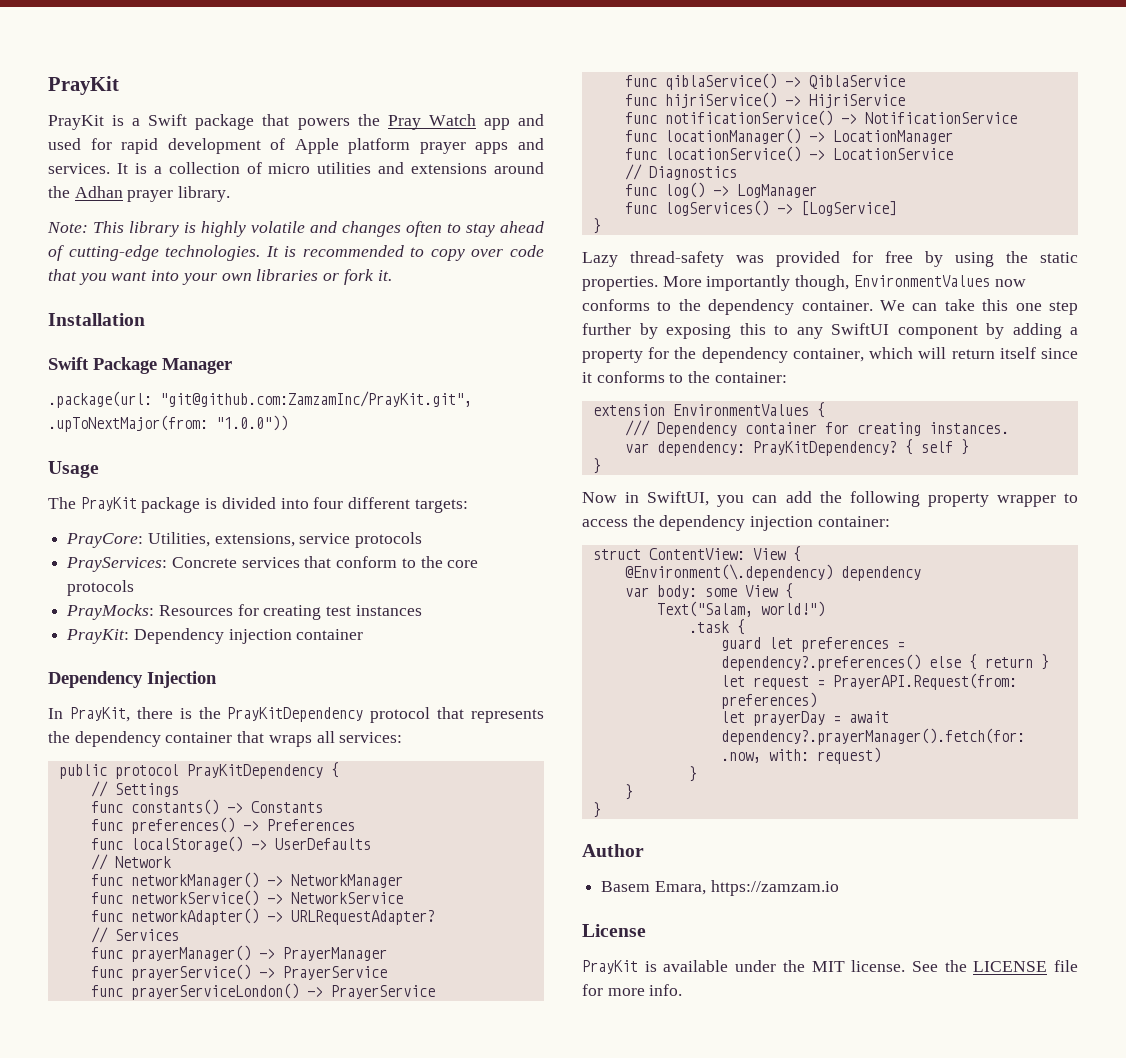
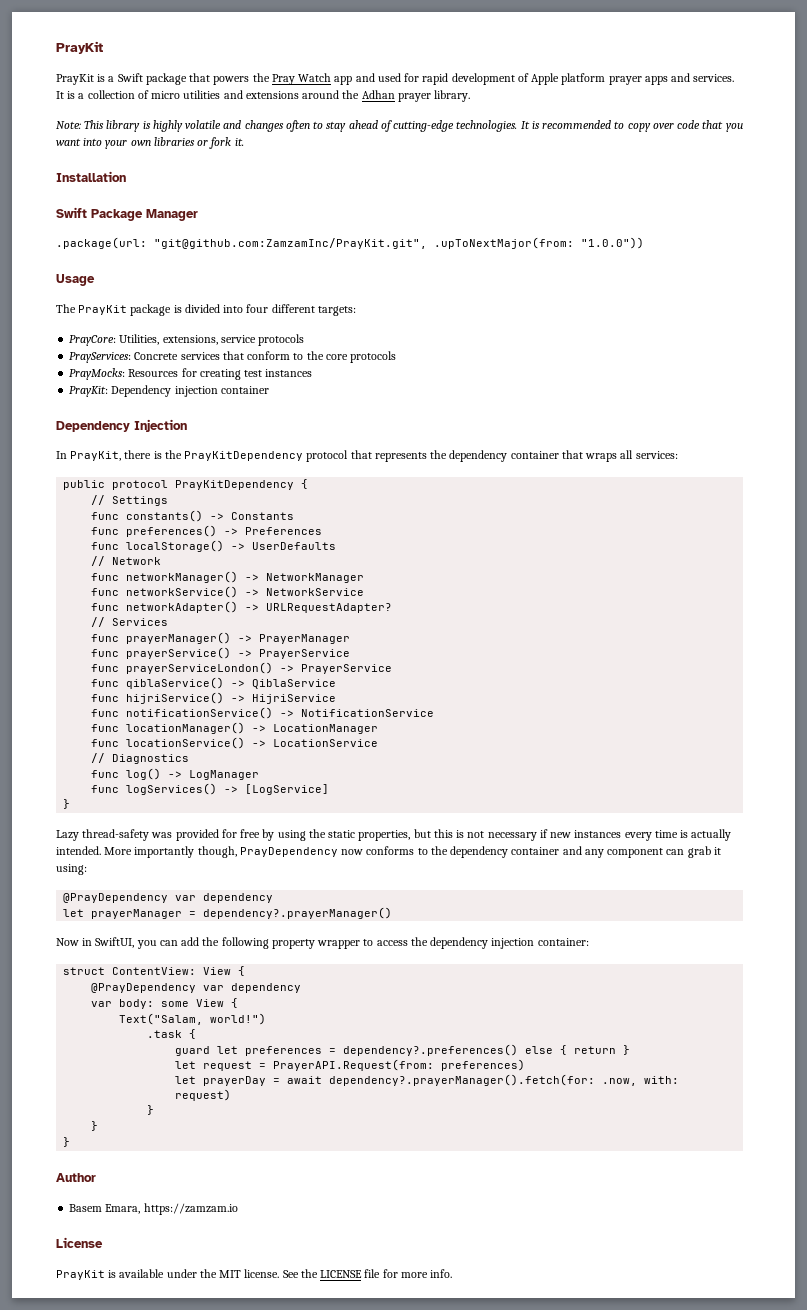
[582,276,658,291] properties. -> [358,829,732,841] [56,846,101,855] properties, but this is not necessary if new instances every time is actually intended.
[853,275,990,287] EnvironmentValues -> [239,847,338,857] PrayDependency
[801,299,1078,315] [582,323,1078,339] [582,347,1078,363] [582,371,787,383] [592,402,825,418] [624,420,1009,437] [624,439,969,456] [592,458,601,474] container. We can take this one step further by exposing this to any SwiftUI component by adding a property for the dependency container, which will return itself since it conforms to the container: // extension EnvironmentValues { // /// Dependency container for creating instances. // var dependency: PrayKitDependency? { self } // } -> [511,846,721,858] [56,864,87,875] [63,893,274,903] [63,907,393,919] container and any component can grab it using: // @PrayDependency var dependency // let prayerManager = dependency?.prayerManager()
[624,564,833,581] @Environment(\.dependency) -> [91,983,225,993] @PrayDependency var

